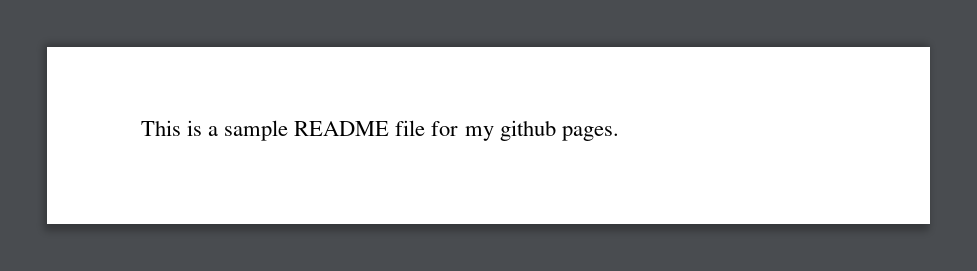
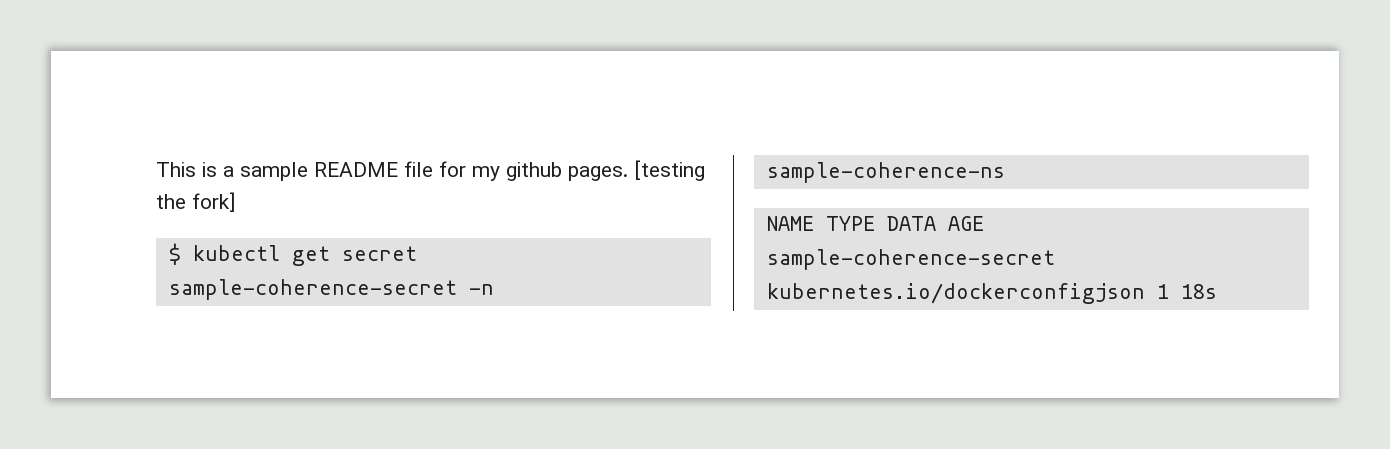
(619, 133) none -> [634,160,705,181] [156,192,236,212] [168,243,417,266] [168,279,494,300] [766,162,1005,183] [766,216,984,231] [766,249,1055,270] [766,283,1217,304] [testing the fork] // $ kubectl get secret sample-coherence-secret -n sample-coherence-ns // NAME TYPE DATA AGE // sample-coherence-secret kubernetes.io/dockerconfigjson 1 18s

